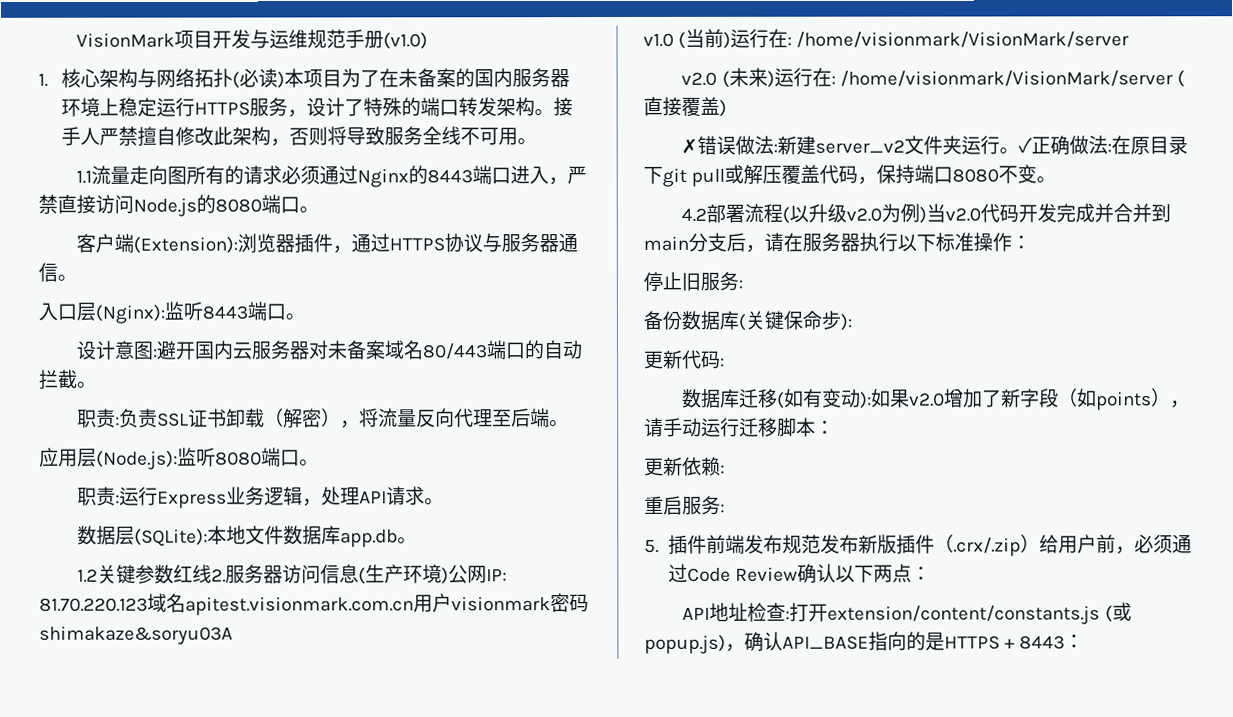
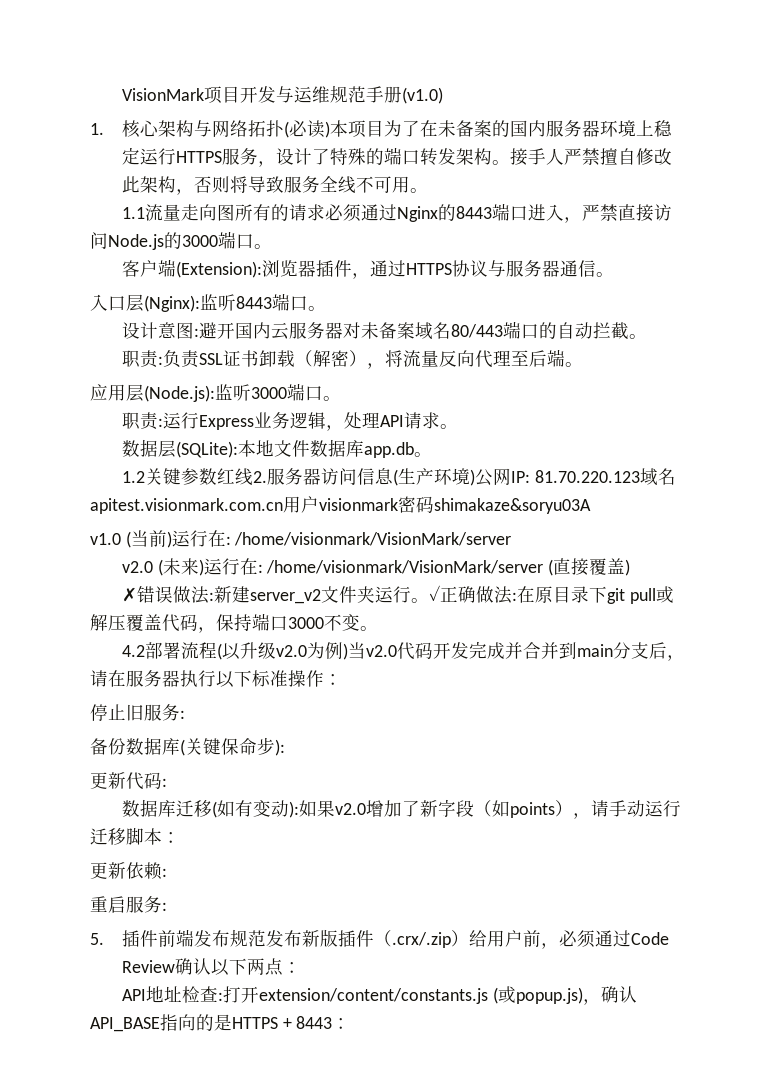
[215,198,262,213] 8080 -> [182,235,218,247] 3000
[215,451,262,466] 8080 -> [251,387,287,399] 3000
[952,168,1000,183] 8080 -> [288,617,324,629] 3000

